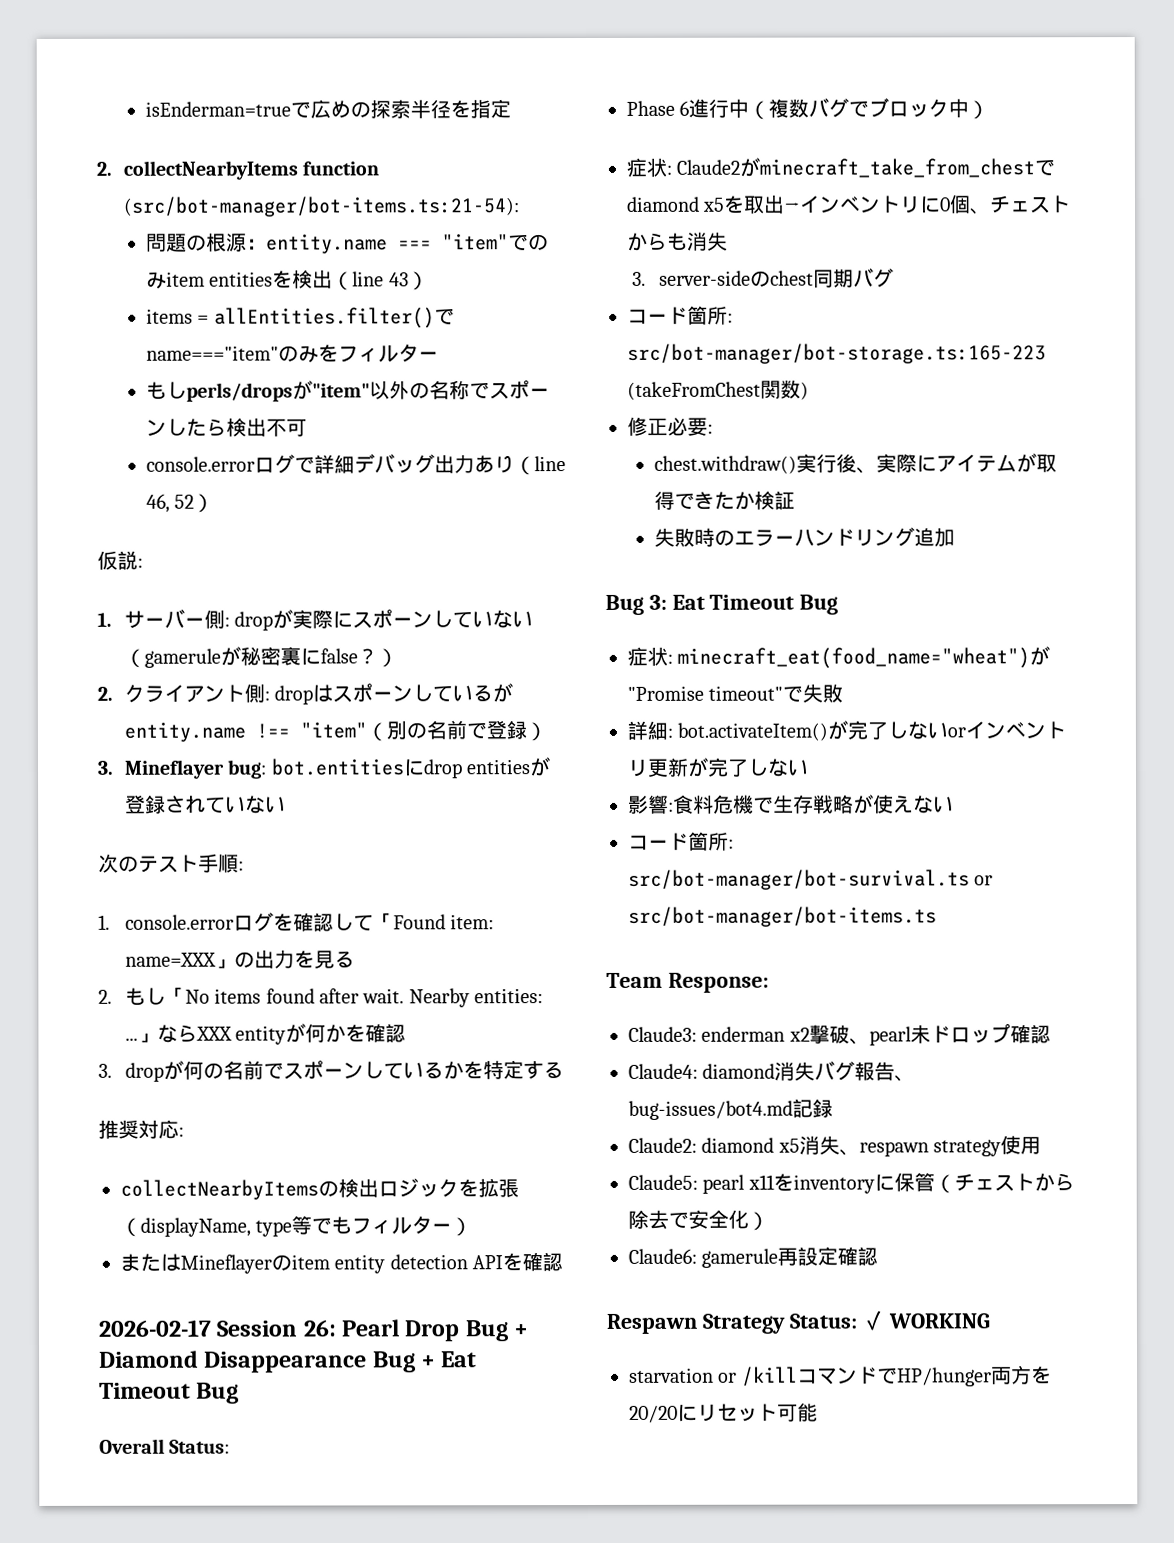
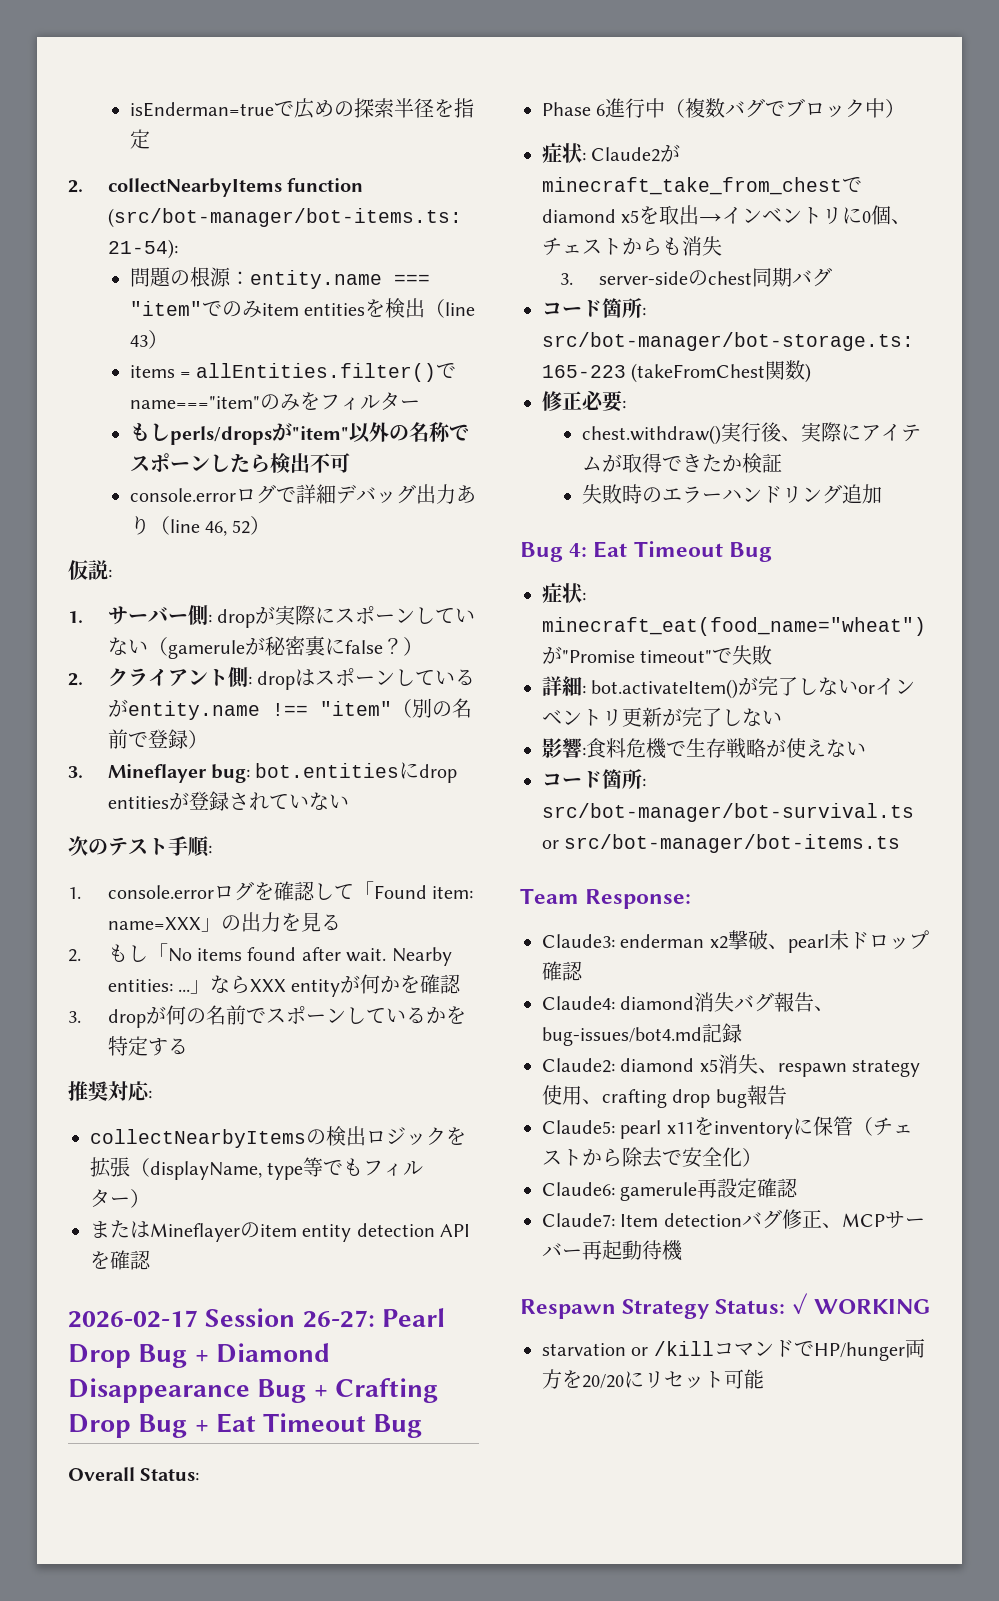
[302,1319,336,1337] 26: -> [302,1310,375,1328] 26-27:
(437, 1361) none -> [334,1378,438,1403] [68,1414,209,1438] Crafting Drop Bug +
[648,594,667,610] 3: -> [569,543,588,557] 4:
(1042, 1145) none -> [582,1085,787,1108] 、crafting drop bug報告
(879, 1256) none -> [542,1209,925,1229] [542,1240,683,1261] // Claude7: Item detectionバグ修正、MCPサーバー再起動待機

